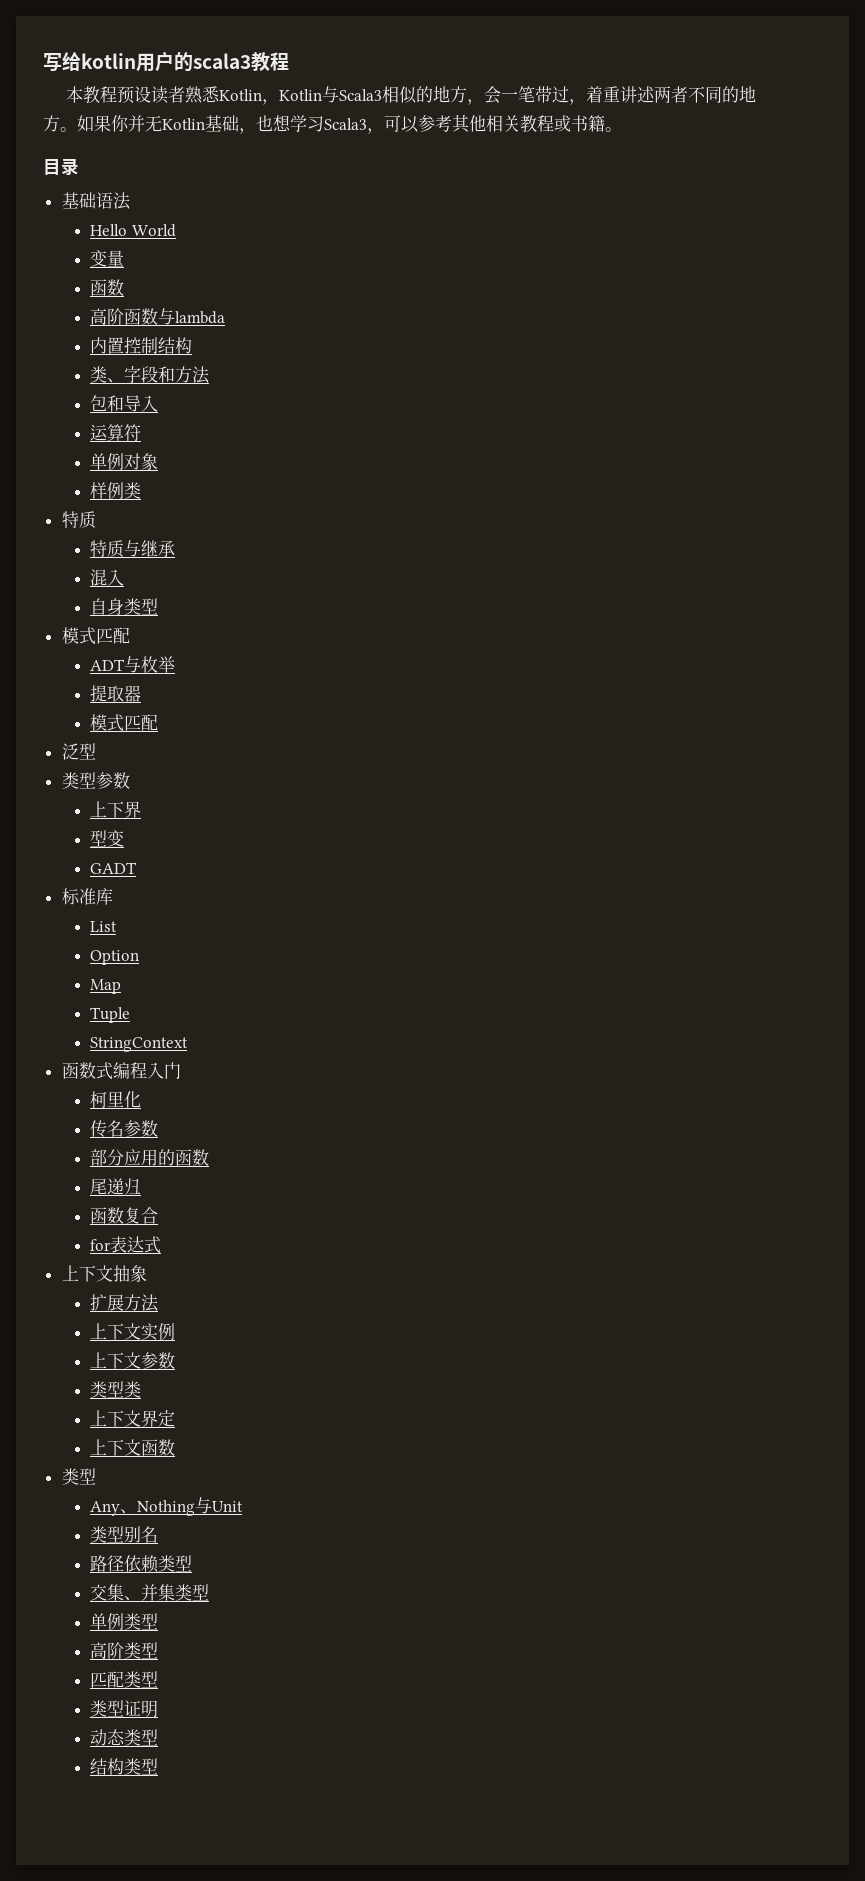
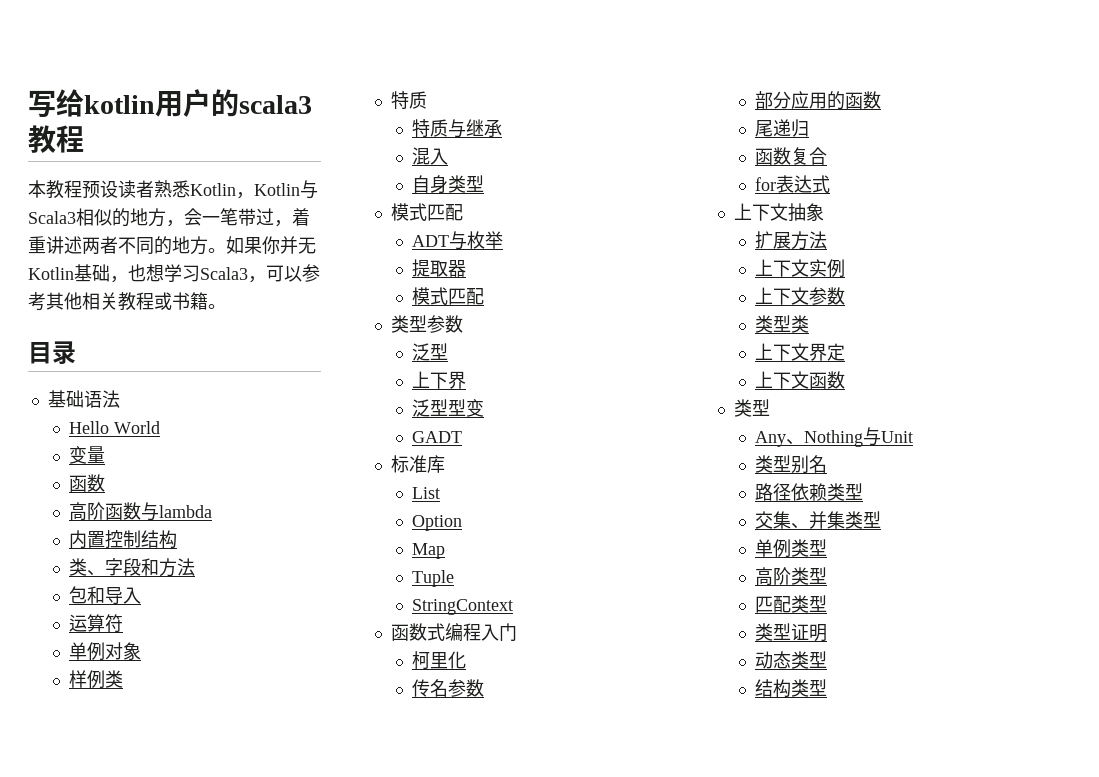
[61,743,96,760] // 泛型 -> (485, 296) none
(130, 780) none -> [412,343,449,361] // 泛型
(142, 809) none -> [412,399,449,417] 泛型

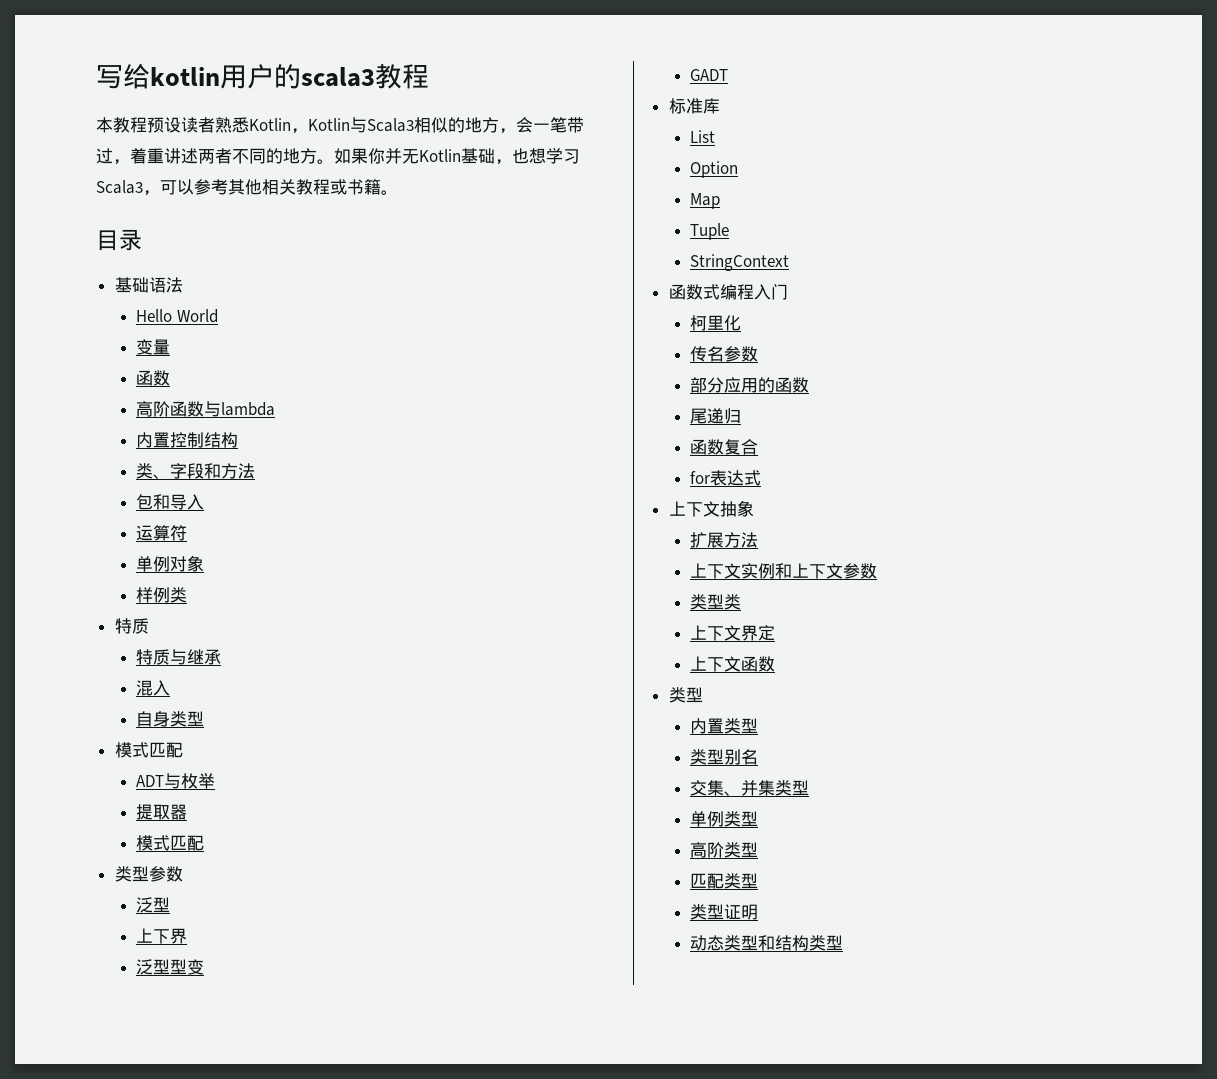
(846, 268) // -> [775,563,793,579] 和
[755,427,914,447] Any、Nothing与Unit -> [690,718,759,734] 内置类型
[755,483,864,501] // 路径依赖类型 -> (759, 757) none
(828, 659) // -> [758,935,776,951] 和

